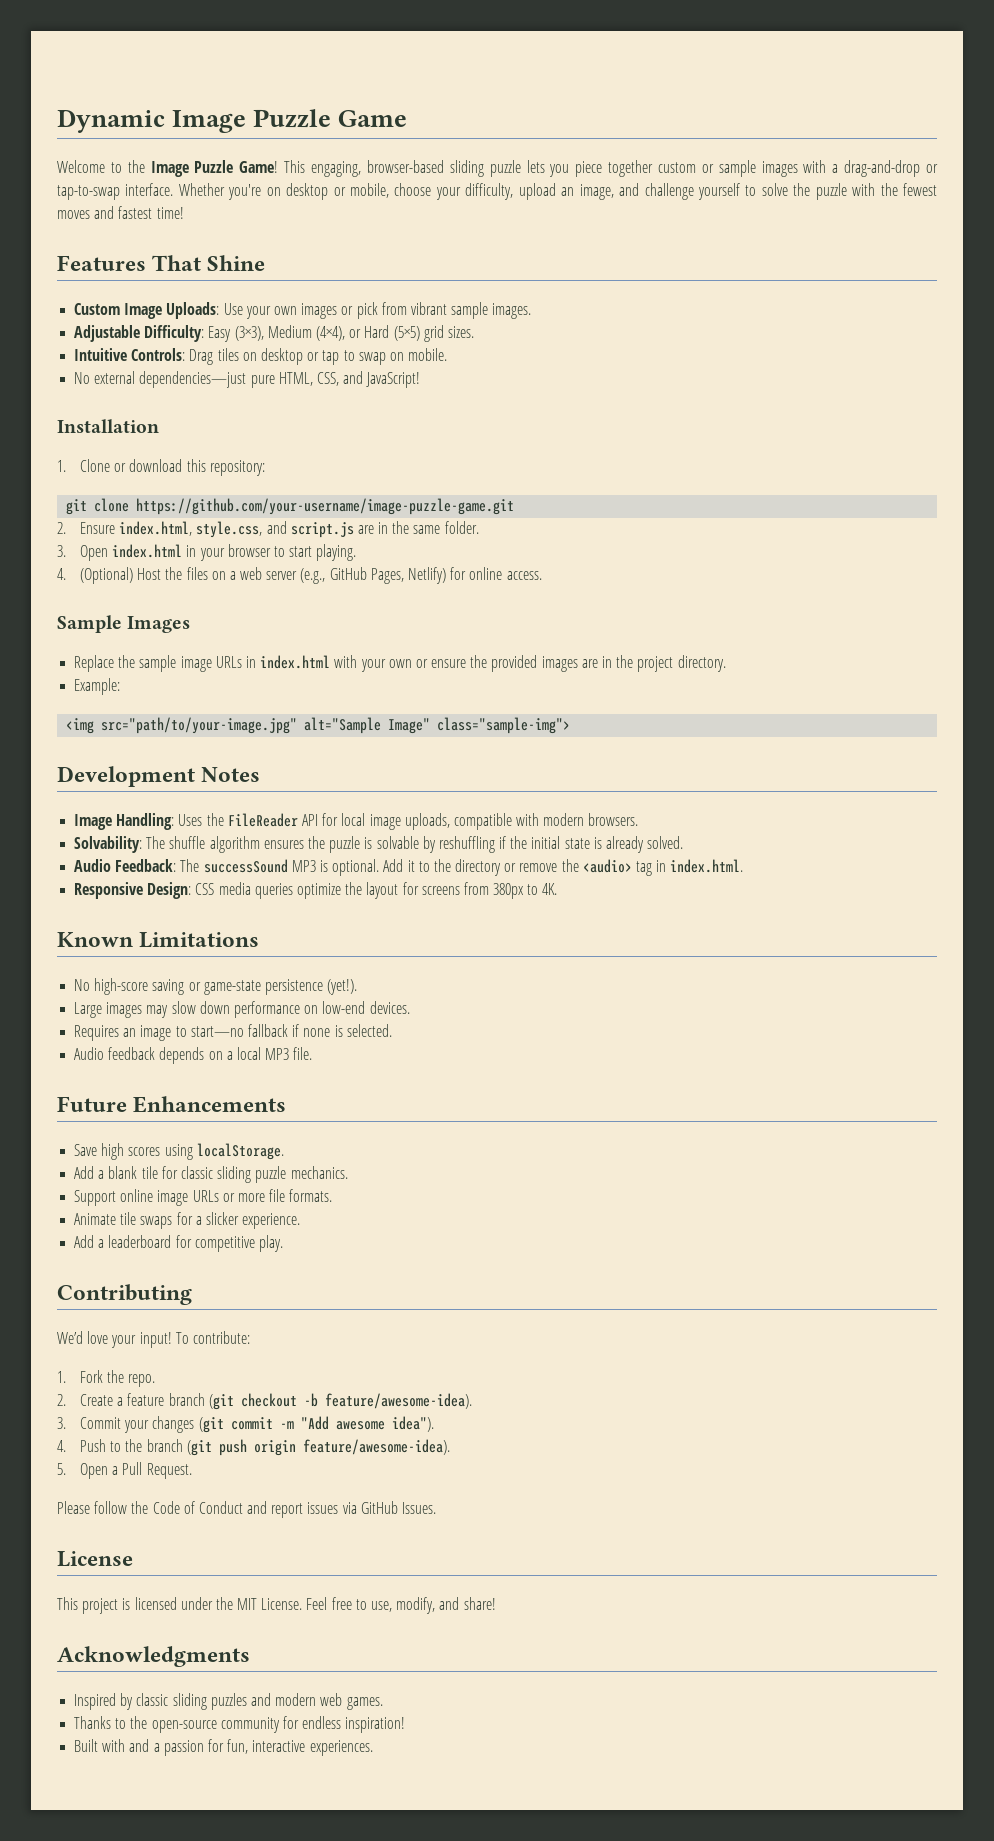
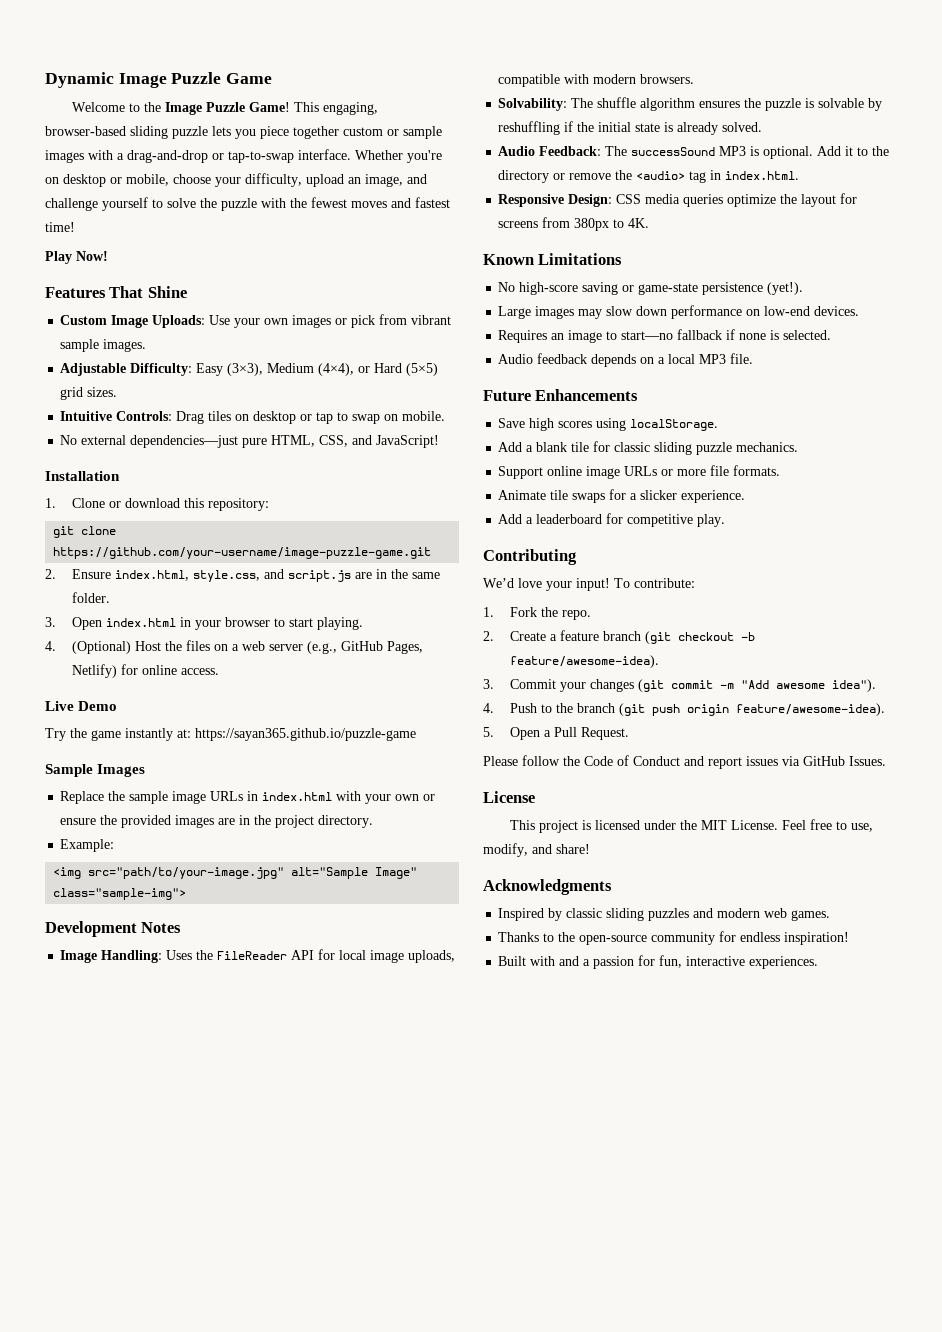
(184, 213) none -> [45,251,108,264] // Play Now!
(542, 575) none -> [45,701,118,711] [45,728,416,741] // Live Demo // Try the game instantly at: https://sayan365.github.io/puzzle-game

